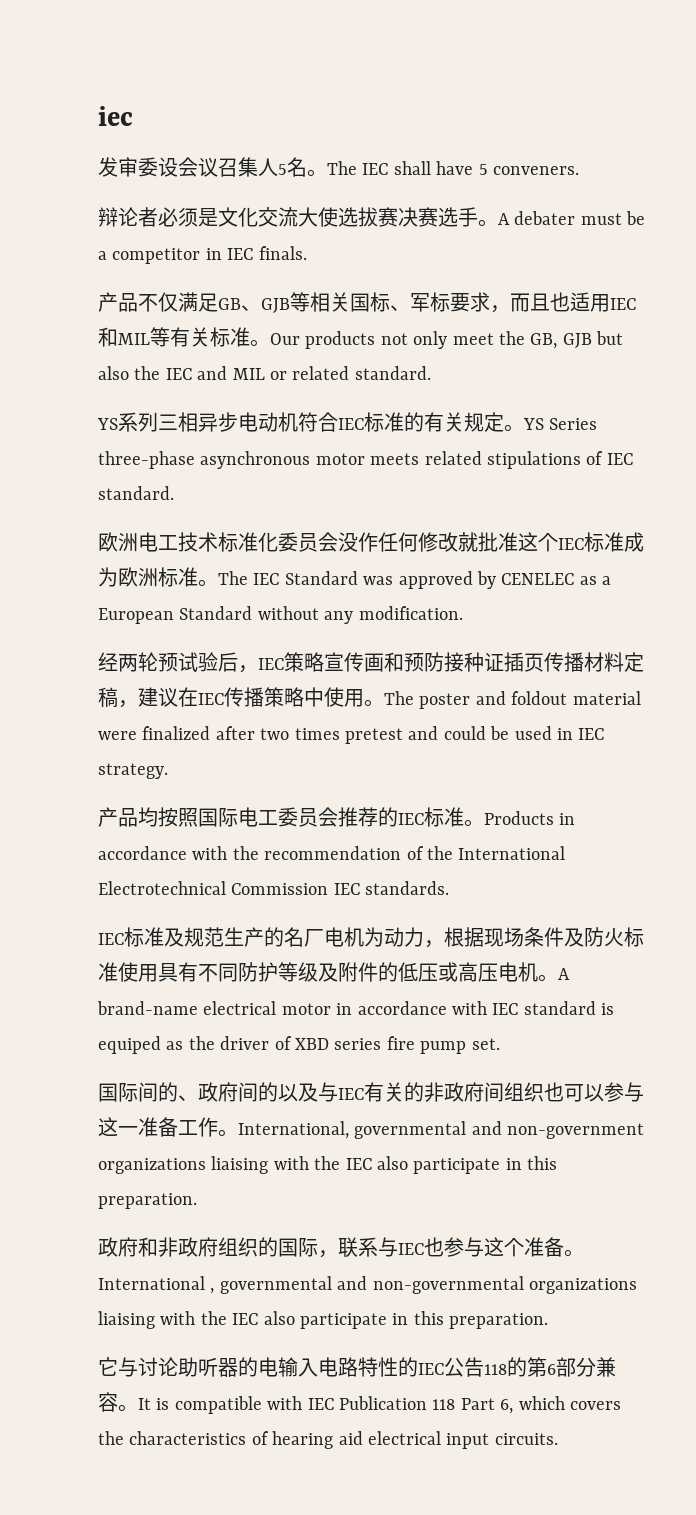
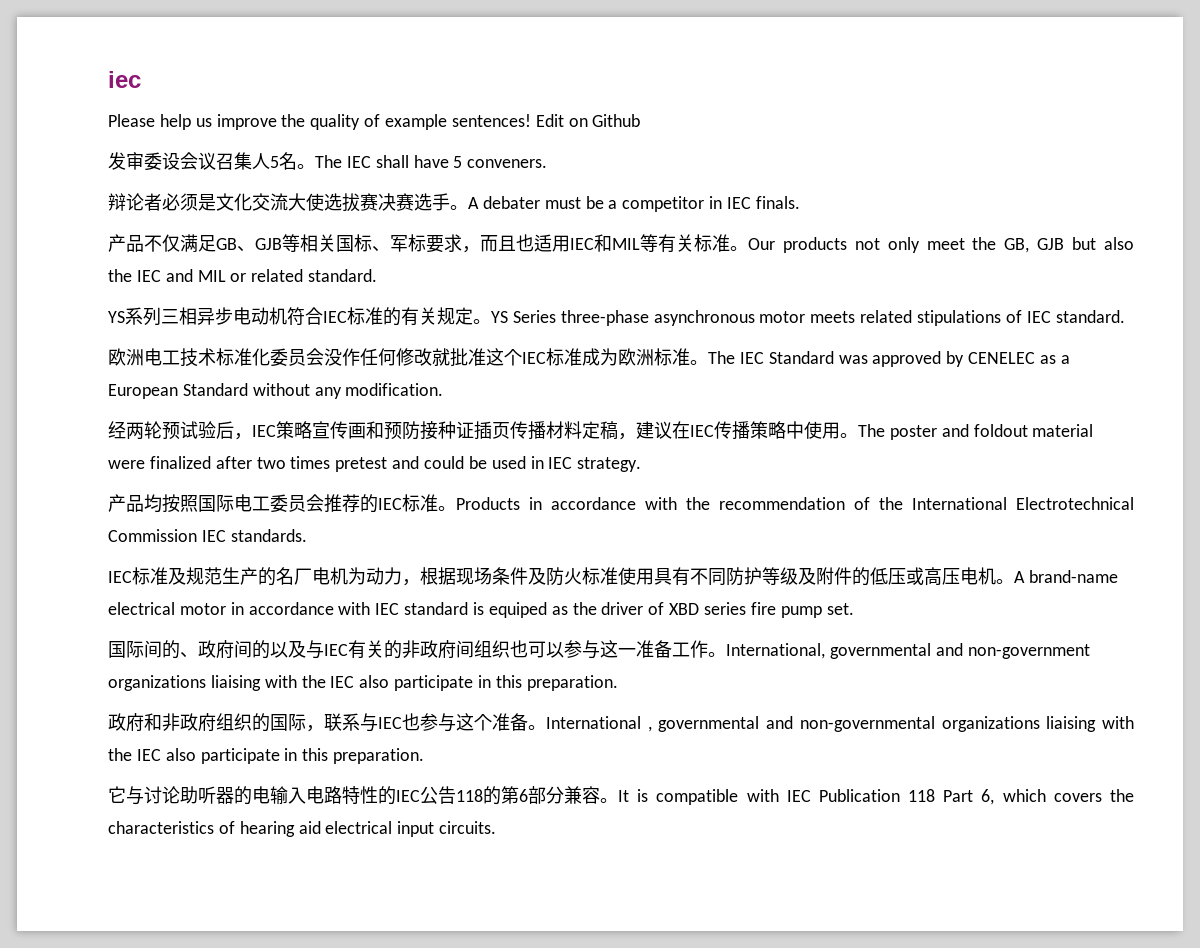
(133, 116) none -> [108,114,641,130] // Please help us improve the quality of example sentences! Edit on Github

